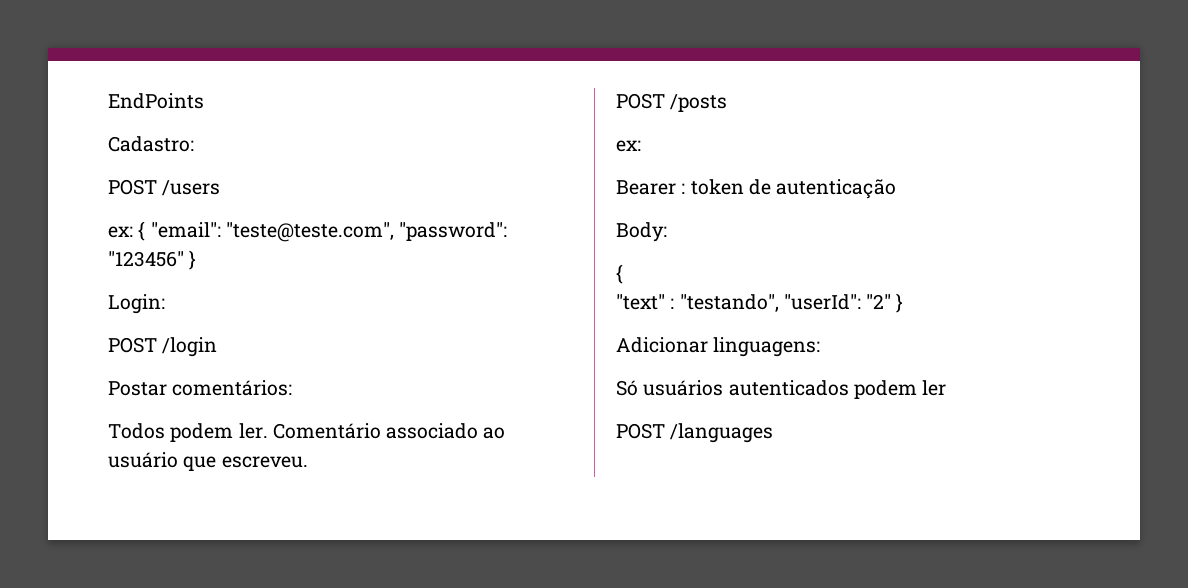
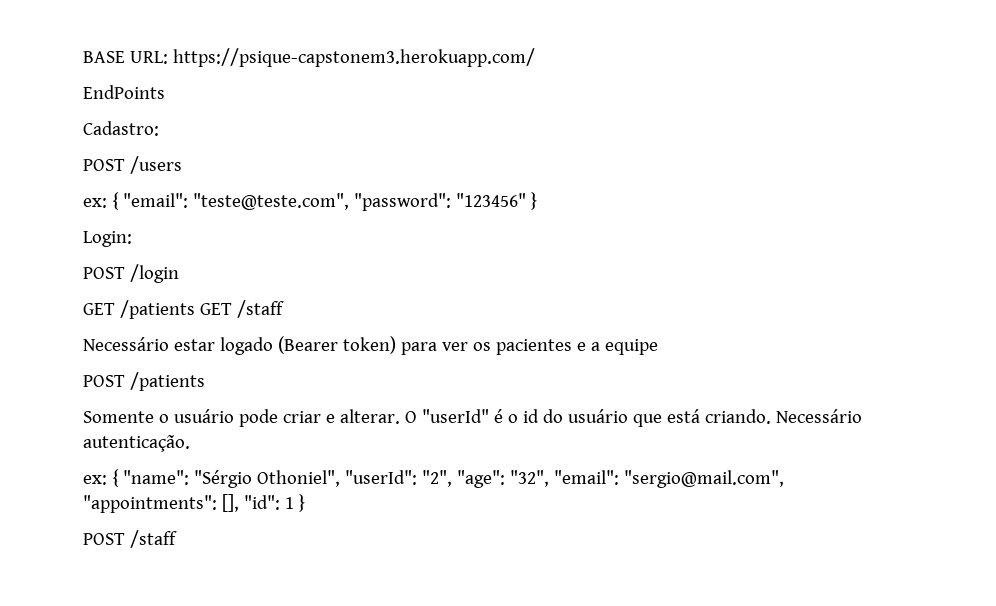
(108, 101) none -> [83,48,535,67] BASE URL: https://psique-capstonem3.herokuapp.com/ //
[108,380,293,396] [108,423,506,442] [108,452,308,471] [616,93,728,112] [616,140,641,152] [616,179,897,199] [616,222,667,242] [616,264,623,284] [616,293,904,313] [616,337,821,357] [616,380,947,399] [616,423,774,443] Postar comentários: // Todos podem ler. Comentário associado ao usuário que escreveu. // POST /posts // ex: // Bearer : token de autenticação // Body: // { // "text" : "testando", "userId": "2" } // Adicionar linguagens: // Só usuários autenticados podem ler // POST /languages -> [83,300,284,319] [83,336,658,355] [83,372,205,391] [83,409,862,427] [83,435,190,452] [83,469,784,488] [83,494,305,513] [83,530,177,548] GET /patients GET /staff // Necessário estar logado (Bearer token) para ver os pacientes e a equipe // POST /patients // Somente o usuário pode criar e alterar. O "userId" é o id do usuário que está criando. Necessário autenticação. // ex: { "name": "Sérgio Othoniel", "userId": "2", "age": "32", "email": "sergio@mail.com", "appointments": [], "id": 1 } // POST /staff

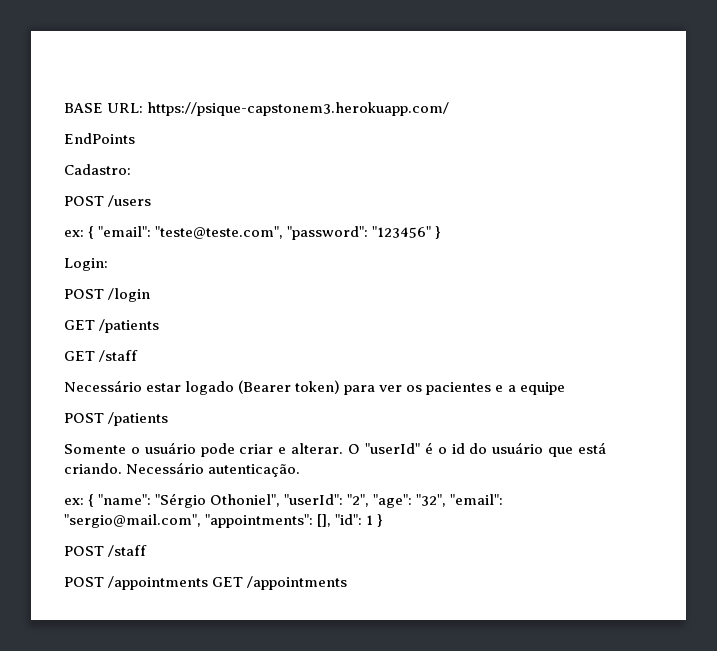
(195, 309) none -> (160, 326) //
(177, 539) none -> [64,576,348,590] // POST /appointments GET /appointments

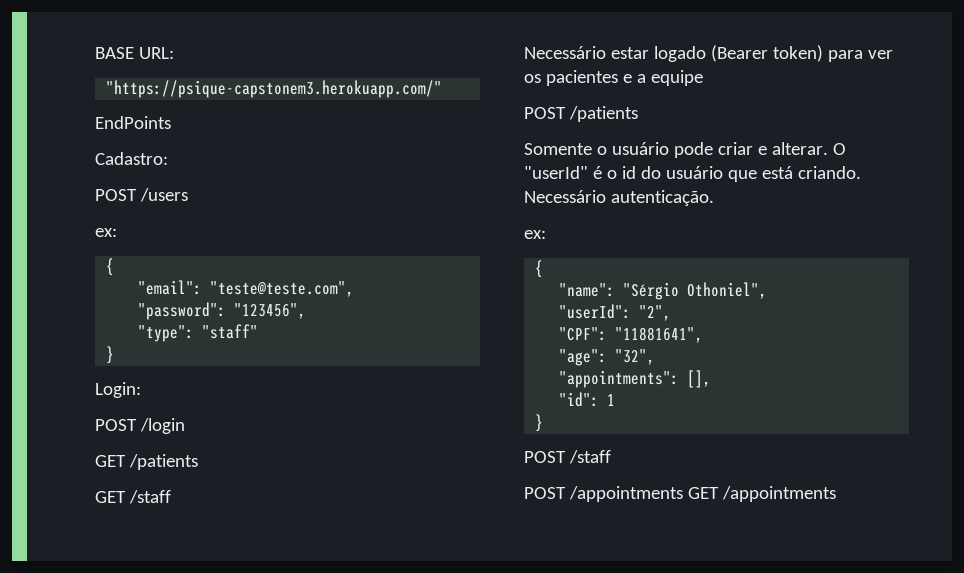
[147,102,450,116] https://psique-capstonem3.herokuapp.com/ -> [106,80,443,98] // "https://psique-capstonem3.herokuapp.com/"
[88,226,95,239] { -> [106,258,115,276] // { //
[287,226,432,240] "password": "123456" -> [138,302,307,320] [138,324,259,342] // "password": "123456", // "type": "staff" //
[88,494,95,507] { -> [535,260,544,278] // { //
(281, 500) none -> (768, 290) //
(370, 500) none -> [559,327,704,343] // "CPF": "11881641", //
[450,494,504,505] [64,514,201,528] "email": "sergio@mail.com", -> (656, 357) //
(332, 520) none -> (712, 379) //
(374, 520) none -> (616, 400) //

